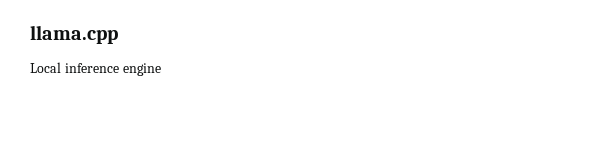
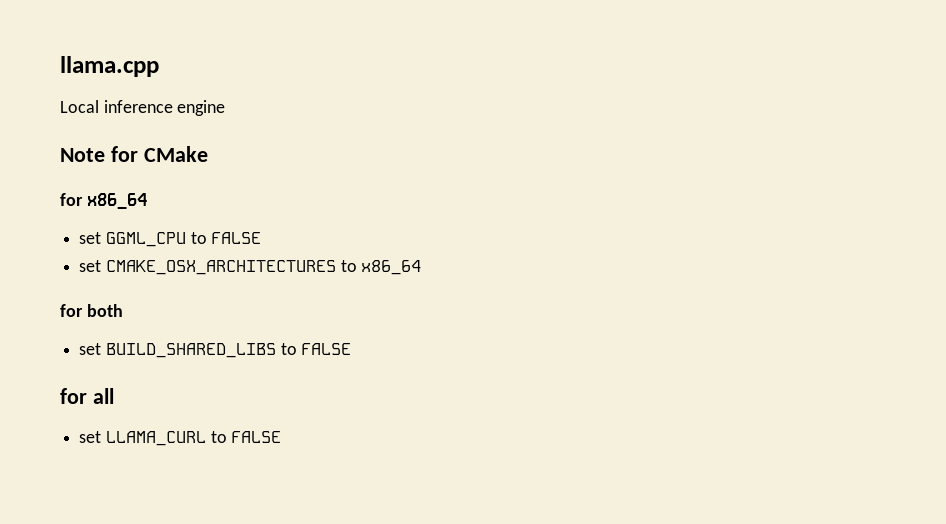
(161, 69) none -> [60,146,208,162] [60,193,147,209] [79,232,262,247] [79,260,422,275] [60,304,123,317] [79,343,352,358] [60,388,114,404] [79,431,282,446] // Note for CMake // for x86_64 // set GGML_CPU to FALSE // set CMAKE_OSX_ARCHITECTURES to x86_64 // for both // set BUILD_SHARED_LIBS to FALSE // for all // set LLAMA_CURL to FALSE

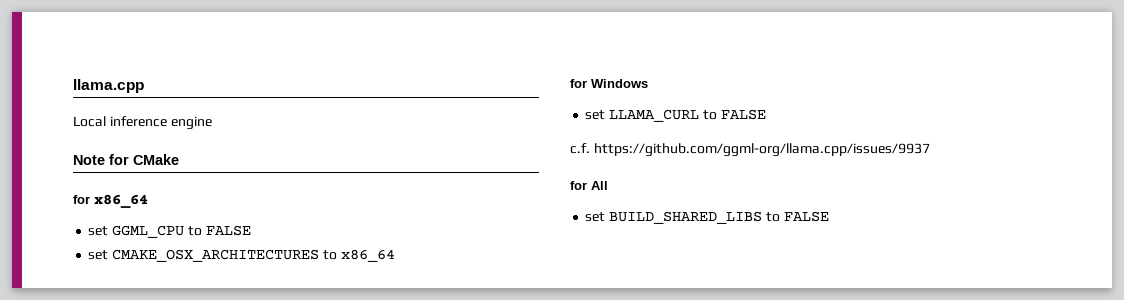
[86,304,123,317] [79,343,352,358] [60,388,114,404] [79,431,206,446] both // set BUILD_SHARED_LIBS to FALSE // for all // set LLAMA_CURL -> [591,79,648,88] [585,109,766,122] [570,143,930,157] [570,181,608,190] [585,211,763,224] Windows // set LLAMA_CURL to FALSE // c.f. https://github.com/ggml-org/llama.cpp/issues/9937 // for All // set BUILD_SHARED_LIBS

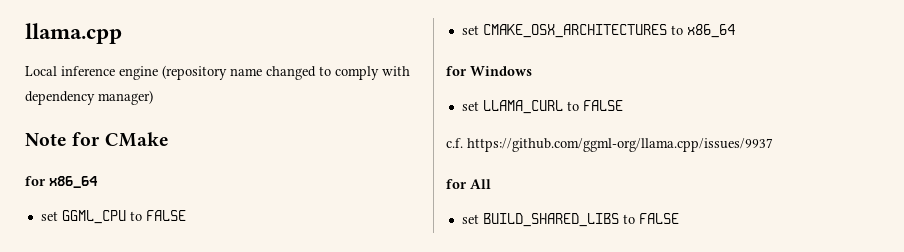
(212, 123) none -> [162,65,410,80] [25,90,153,105] (repository name changed to comply with dependency manager)

